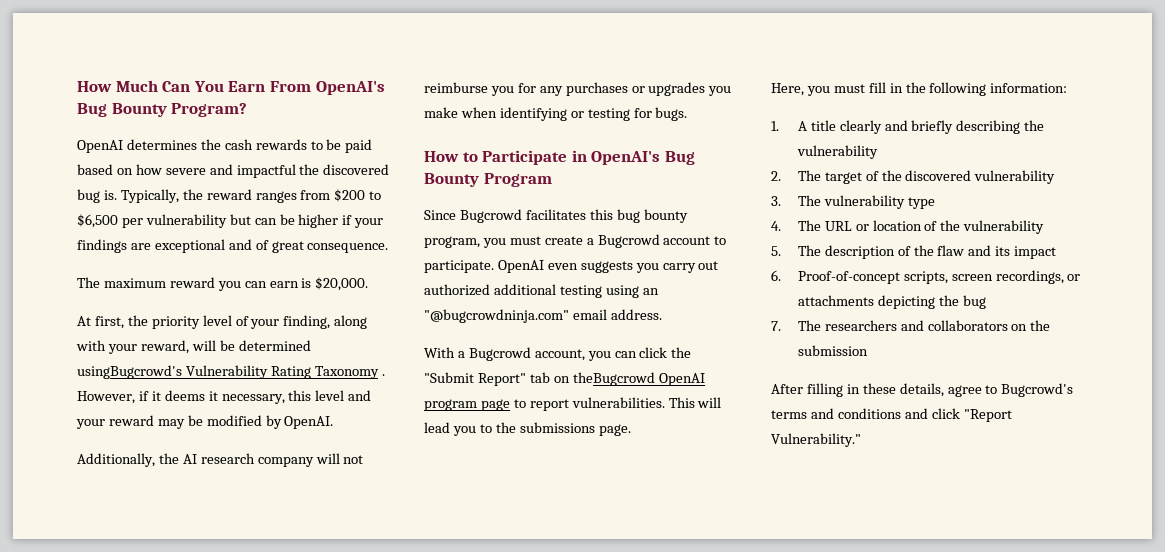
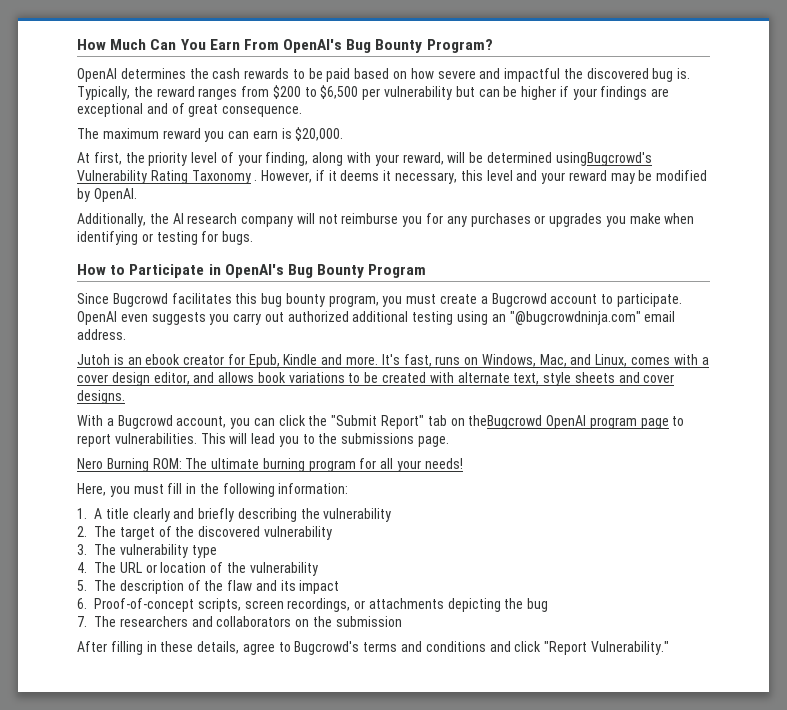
(662, 314) none -> [77,354,709,368] [77,372,675,386] [77,390,125,404] // Jutoh is an ebook creator for Epub, Kindle and more. It's fast, runs on Windows, Mac, and Linux, comes with a cover design editor, and allows book variations to be created with alternate text, style sheets and cover designs.
(631, 430) none -> [77,458,463,472] // Nero Burning ROM: The ultimate burning program for all your needs!

